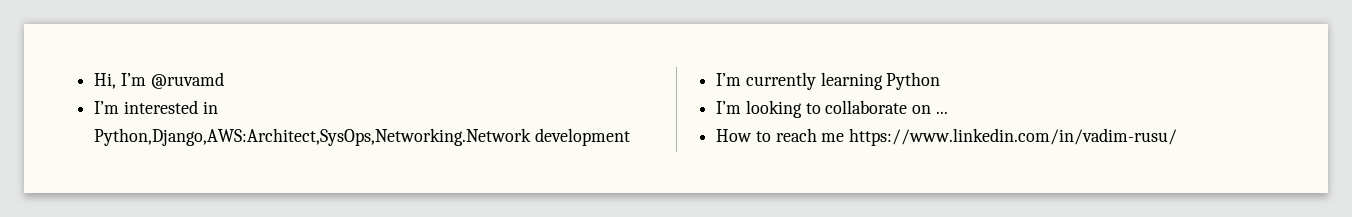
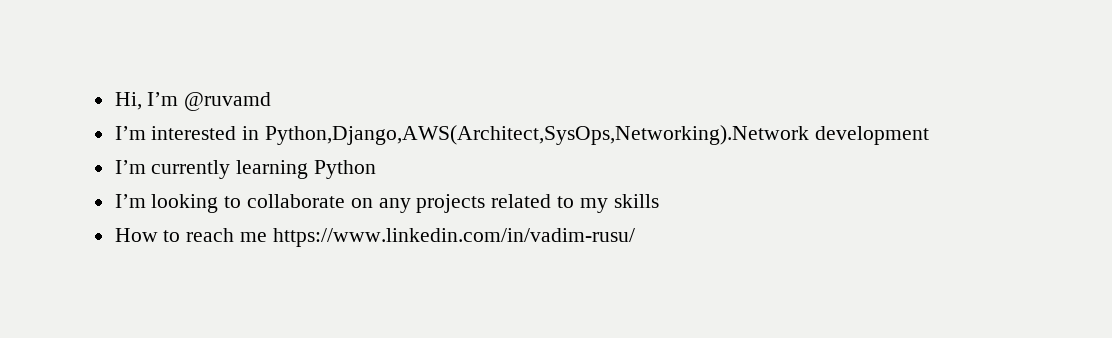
[94,128,532,146] Python,Django,AWS:Architect,SysOps,Networking.Network -> [265,125,810,145] Python,Django,AWS(Architect,SysOps,Networking).Network
[935,111,948,114] ... -> [378,194,659,213] any projects related to my skills

